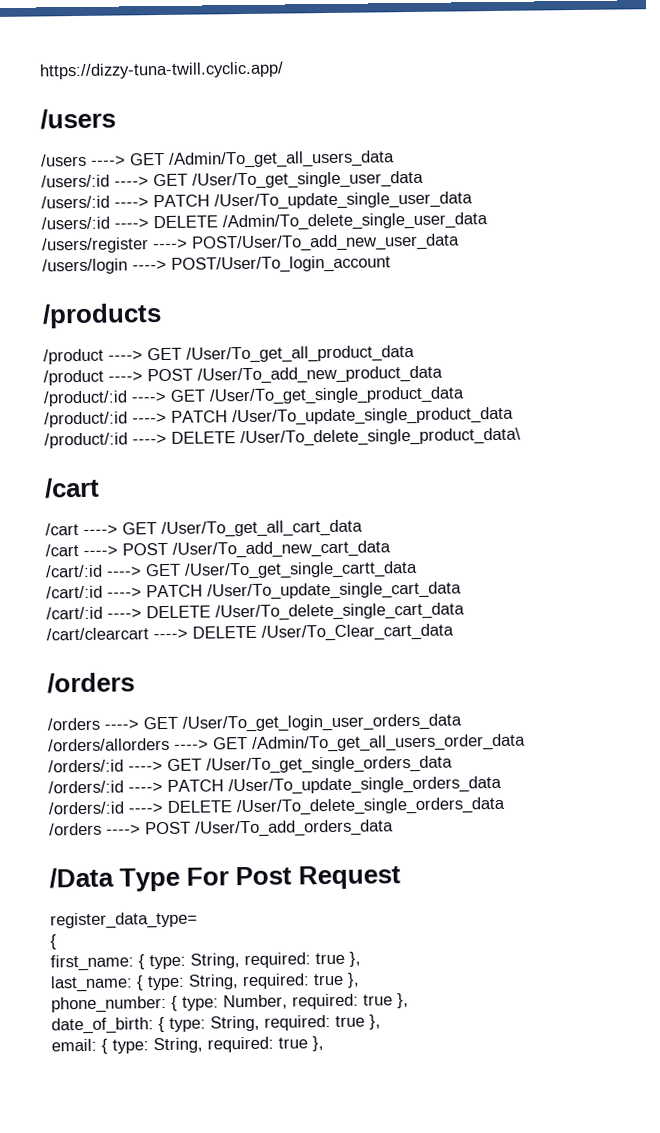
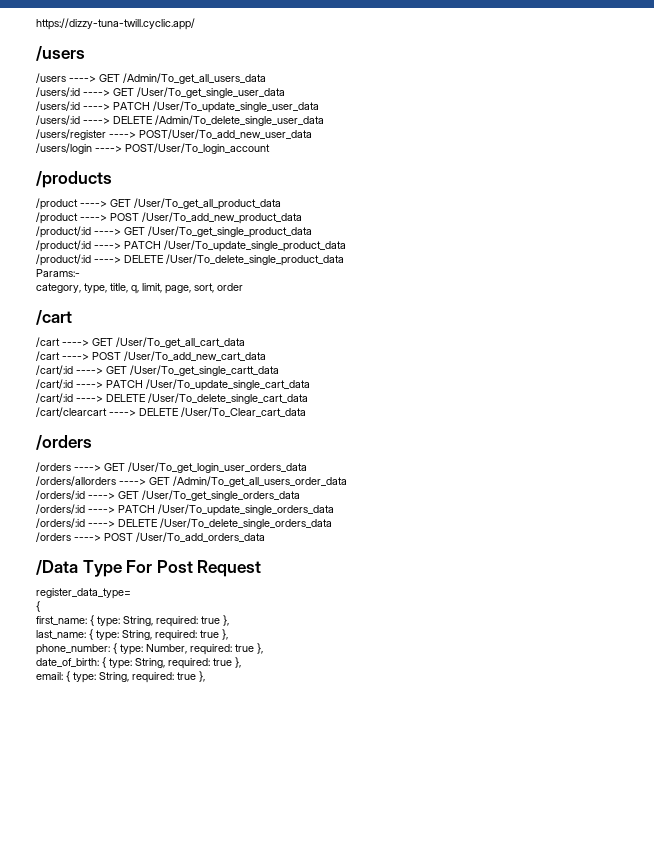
[240,427,521,448] /User/To_delete_single_product_data\ -> [166,254,344,266] [36,269,80,277] [36,283,243,294] /User/To_delete_single_product_data // Params:- // category, type, title, q, limit, page, sort, order

